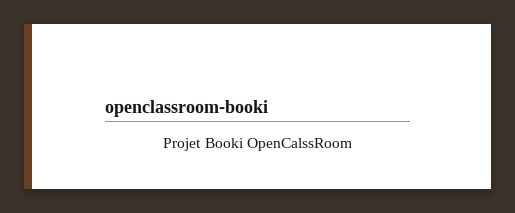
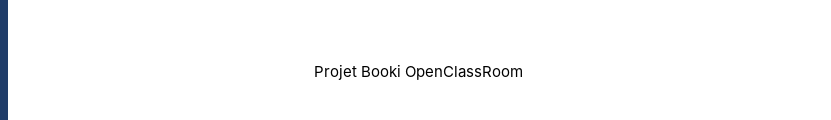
[105,100,268,117] openclassroom-booki // -> (313, 72) none
[246,138,352,151] OpenCalssRoom -> [405,66,524,80] OpenClassRoom

